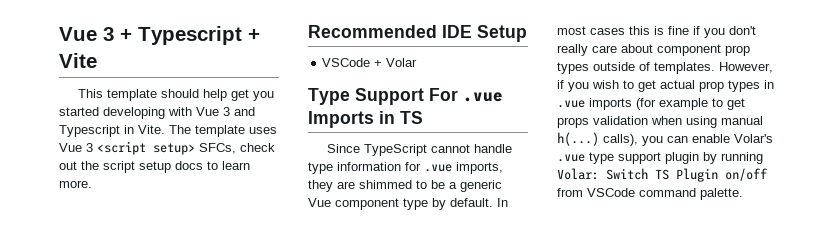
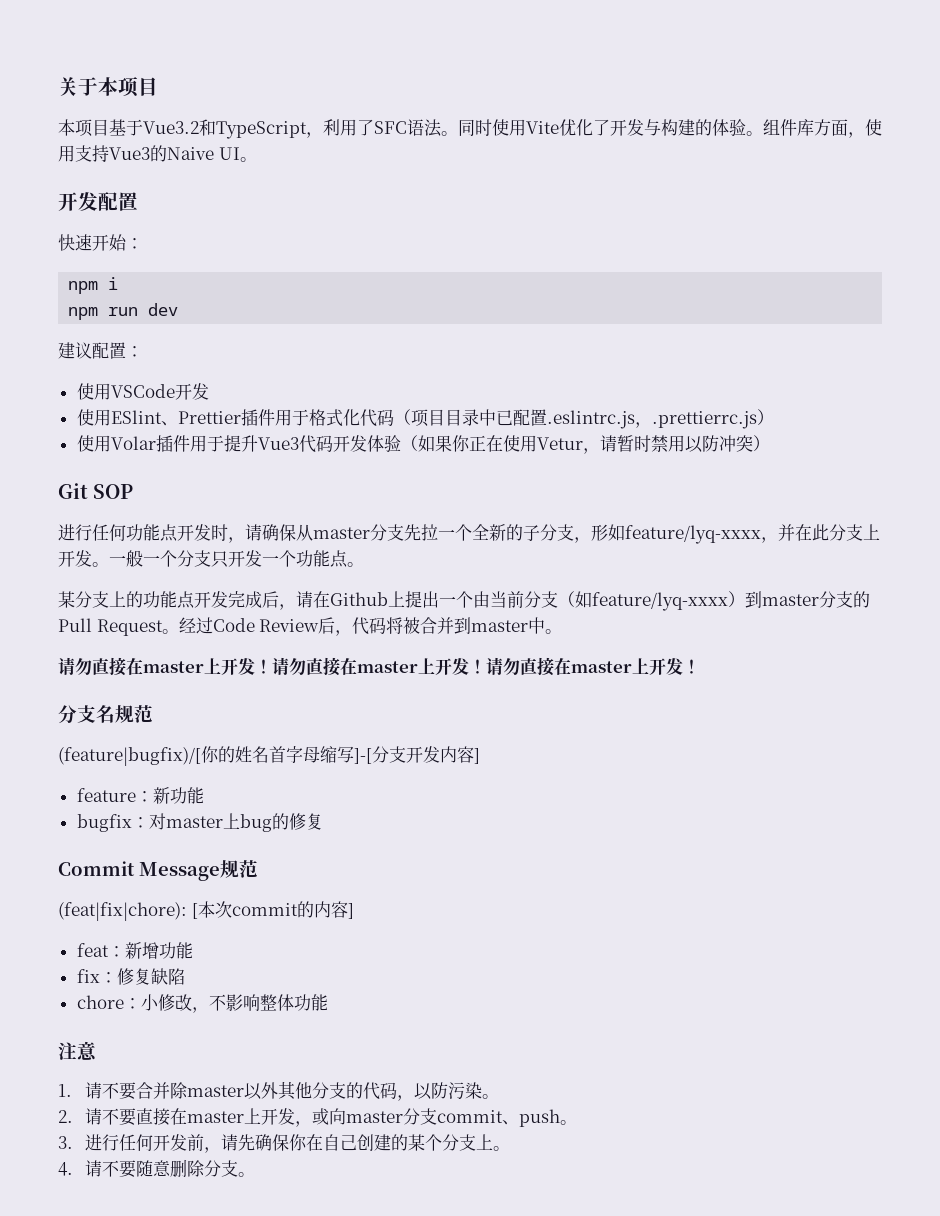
[59,26,260,45] [59,53,97,68] [78,89,275,101] [59,107,255,119] [59,125,277,137] [59,141,275,155] [59,161,250,173] [59,180,92,188] [308,25,527,42] [322,58,418,67] [308,88,503,105] [308,111,423,128] [327,144,513,156] [308,162,503,174] [308,180,502,192] [308,198,508,210] [557,26,756,38] [557,44,750,56] [557,62,773,74] [557,80,774,92] [557,98,745,110] [557,116,763,128] [557,132,773,146] [557,152,763,164] [557,168,768,182] [557,188,743,200] Vue 3 + Typescript + Vite // This template should help get you started developing with Vue 3 and Typescript in Vite. The template uses Vue 3 <script setup> SFCs, check out the script setup docs to learn more. // Recommended IDE Setup // VSCode + Volar // Type Support For .vue Imports in TS // Since TypeScript cannot handle type information for .vue imports, they are shimmed to be a generic Vue component type by default. In most cases this is fine if you don't really care about component prop types outside of templates. However, if you wish to get actual prop types in .vue imports (for example to get props validation when using manual h(...) calls), you can enable Volar's .vue type support plugin by running Volar: Switch TS Plugin on/off from VSCode command palette. -> [58,77,158,97] [58,119,882,139] [58,145,257,162] [58,192,138,211] [58,234,143,251] [68,277,119,294] [68,303,179,320] [58,342,143,359] [76,383,209,400] [76,409,774,429] [76,435,770,454] [58,483,134,499] [58,524,880,544] [58,550,364,568] [58,591,870,611] [58,617,563,636] [58,657,700,676] [58,705,153,724] [58,746,480,766] [76,787,204,804] [76,813,323,832] [58,860,258,881] [58,901,354,921] [76,942,193,959] [76,968,185,985] [76,994,328,1013] [58,1041,97,1061] [58,1081,500,1101] [58,1108,578,1127] [58,1134,511,1153] [58,1159,256,1178] 关于本项目 // 本项目基于Vue3.2和TypeScript，利用了SFC语法。同时使用Vite优化了开发与构建的体验。组件库方面，使用支持Vue3的Naive UI。 // 开发配置 // 快速开始： // npm i // npm run dev // 建议配置： // 使用VSCode开发 // 使用ESlint、Prettier插件用于格式化代码（项目目录中已配置.eslintrc.js，.prettierrc.js） // 使用Volar插件用于提升Vue3代码开发体验（如果你正在使用Vetur，请暂时禁用以防冲突） // Git SOP // 进行任何功能点开发时，请确保从master分支先拉一个全新的子分支，形如feature/lyq-xxxx，并在此分支上开发。一般一个分支只开发一个功能点。 // 某分支上的功能点开发完成后，请在Github上提出一个由当前分支（如feature/lyq-xxxx）到master分支的Pull Request。经过Code Review后，代码将被合并到master中。 // 请勿直接在master上开发！请勿直接在master上开发！请勿直接在master上开发！ // 分支名规范 // (feature|bugfix)/[你的姓名首字母缩写]-[分支开发内容] // feature：新功能 // bugfix：对master上bug的修复 // Commit Message规范 // (feat|fix|chore): [本次commit的内容] // feat：新增功能 // fix：修复缺陷 // chore：小修改，不影响整体功能 // 注意 // 1.请不要合并除master以外其他分支的代码，以防污染。 // 2.请不要直接在master上开发，或向master分支commit、push。 // 3.进行任何开发前，请先确保你在自己创建的某个分支上。 // 4.请不要随意删除分支。

